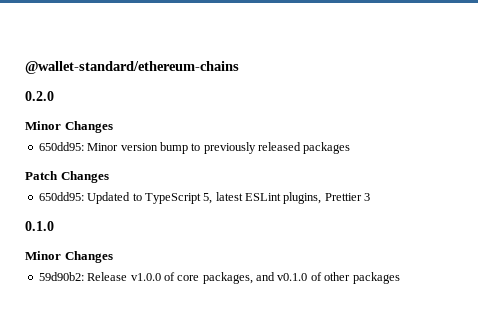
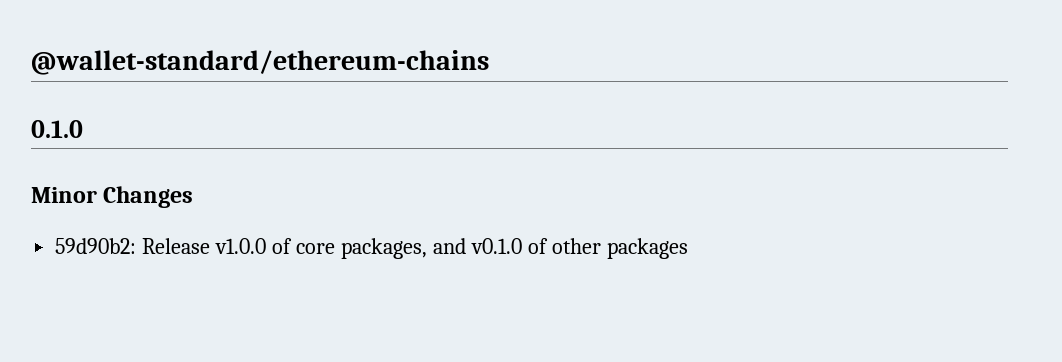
[25,91,54,101] [25,121,113,133] [38,142,351,154] [25,171,109,183] [38,192,371,204] // 0.2.0 // Minor Changes // 650dd95: Minor version bump to previously released packages // Patch Changes // 650dd95: Updated to TypeScript 5, latest ESLint plugins, Prettier 3 -> (489, 62) none

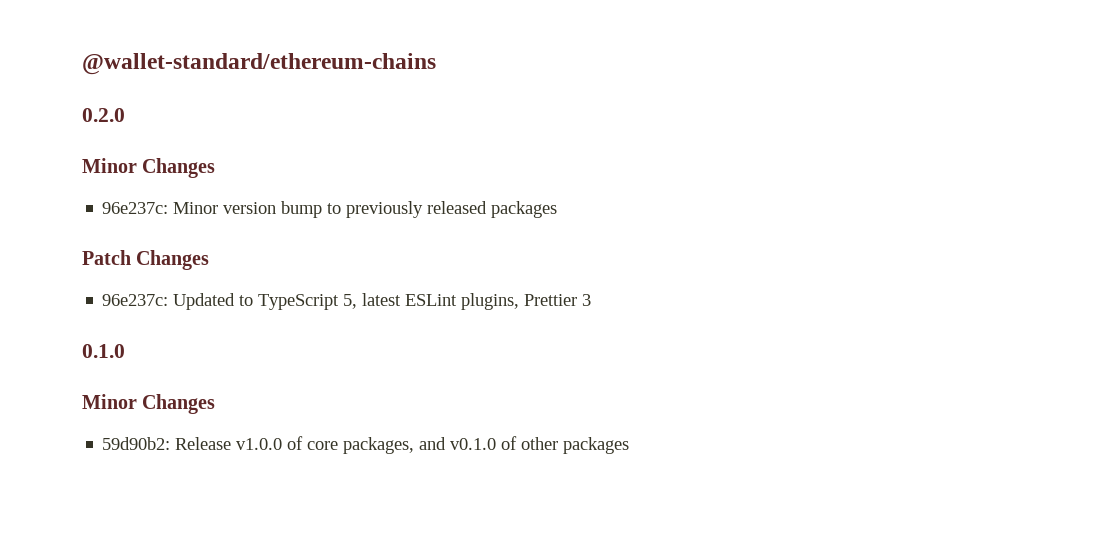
(489, 62) none -> [82,108,125,122] [82,158,216,178] [102,201,558,218] [82,250,210,270] [102,293,592,310] // 0.2.0 // Minor Changes // 96e237c: Minor version bump to previously released packages // Patch Changes // 96e237c: Updated to TypeScript 5, latest ESLint plugins, Prettier 3

